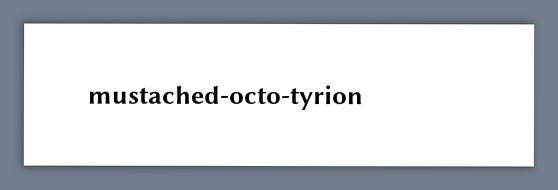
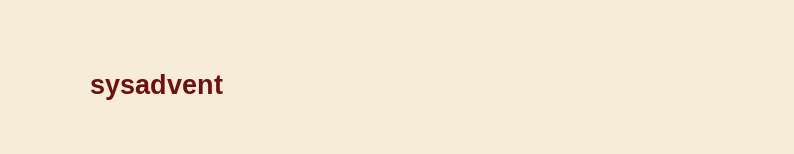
[87,84,364,111] mustached-octo-tyrion -> [90,74,223,100] sysadvent

